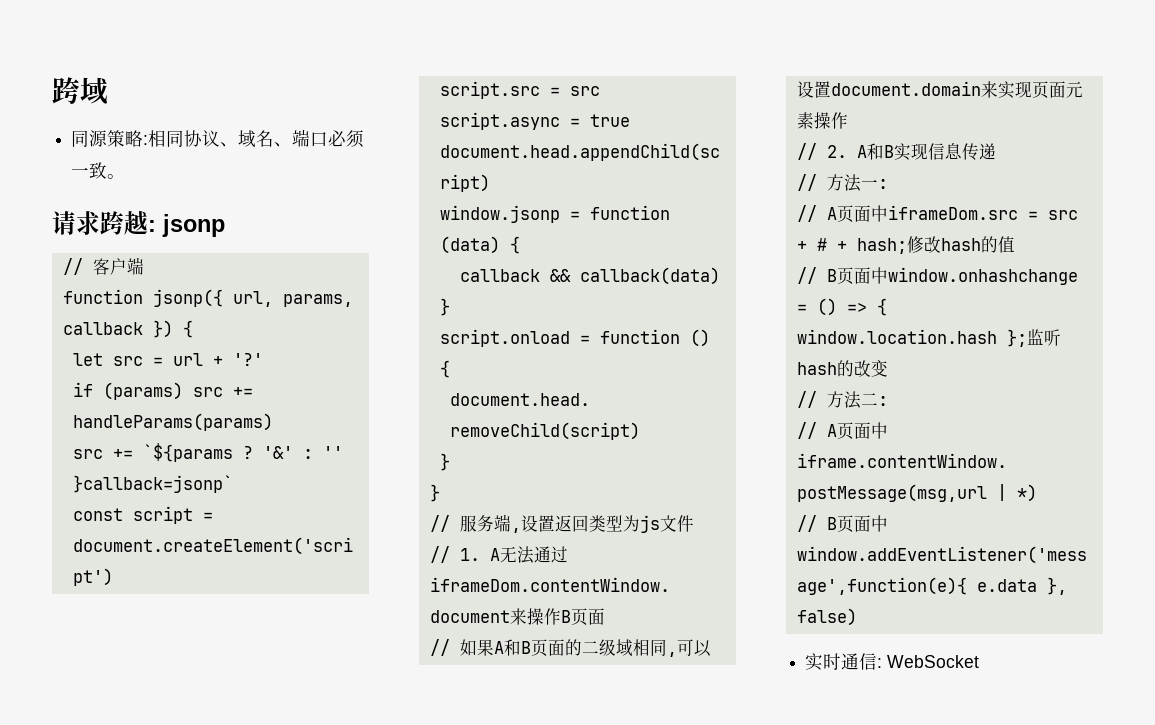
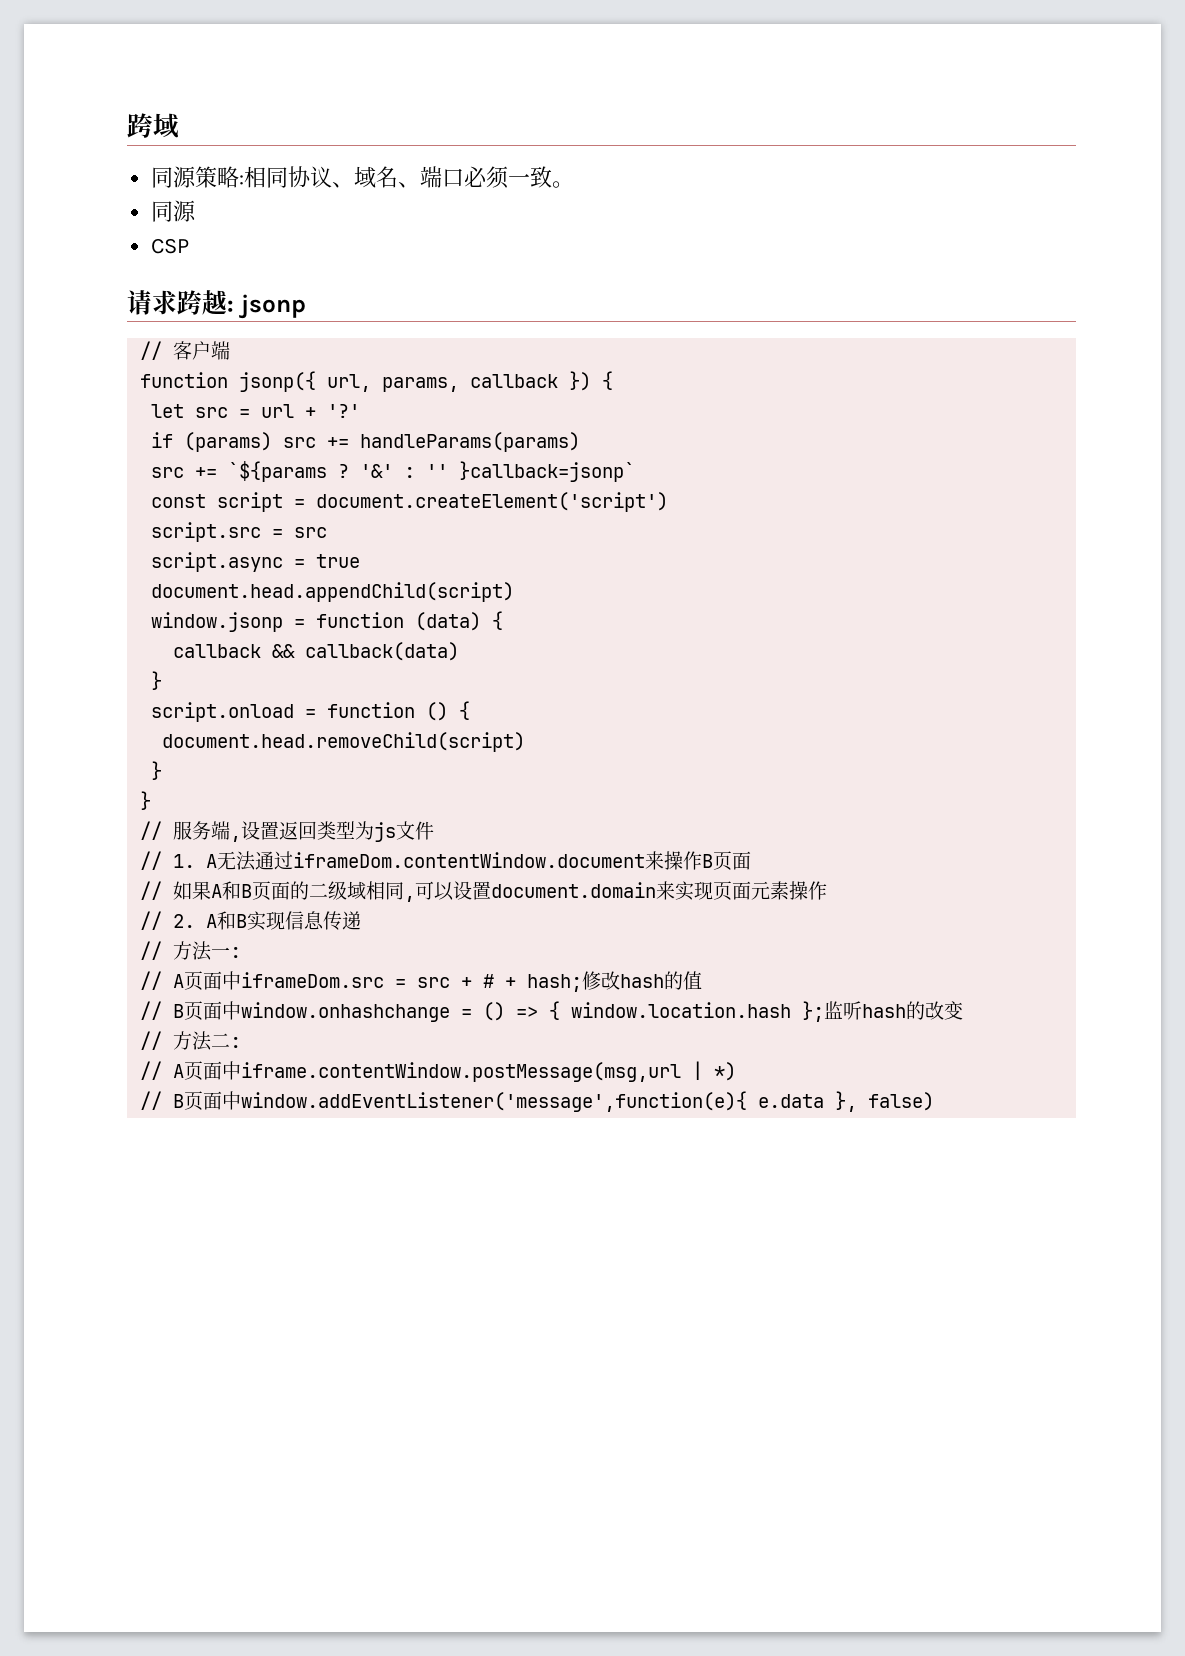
(126, 176) none -> [151,200,197,222] [151,238,190,254] // 同源 // CSP
[805,653,980,671] // 实时通信: WebSocket -> (935, 1101) none

